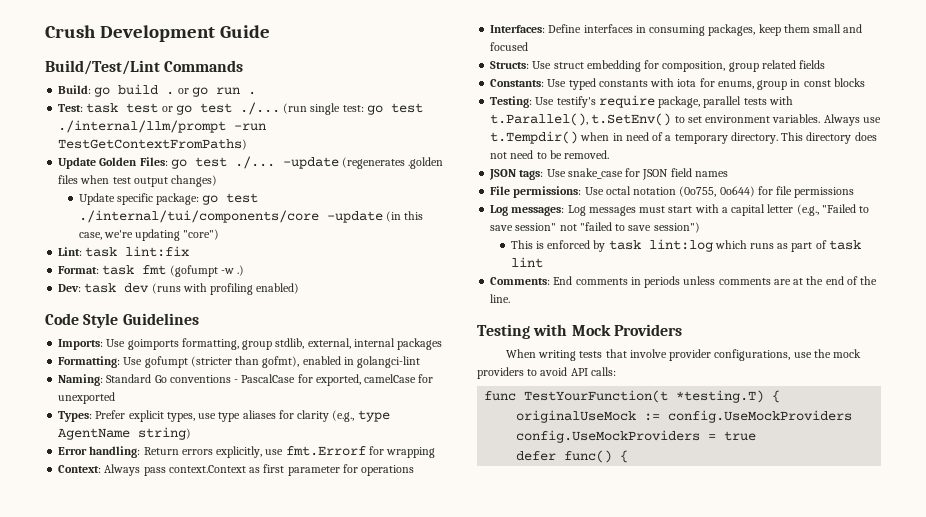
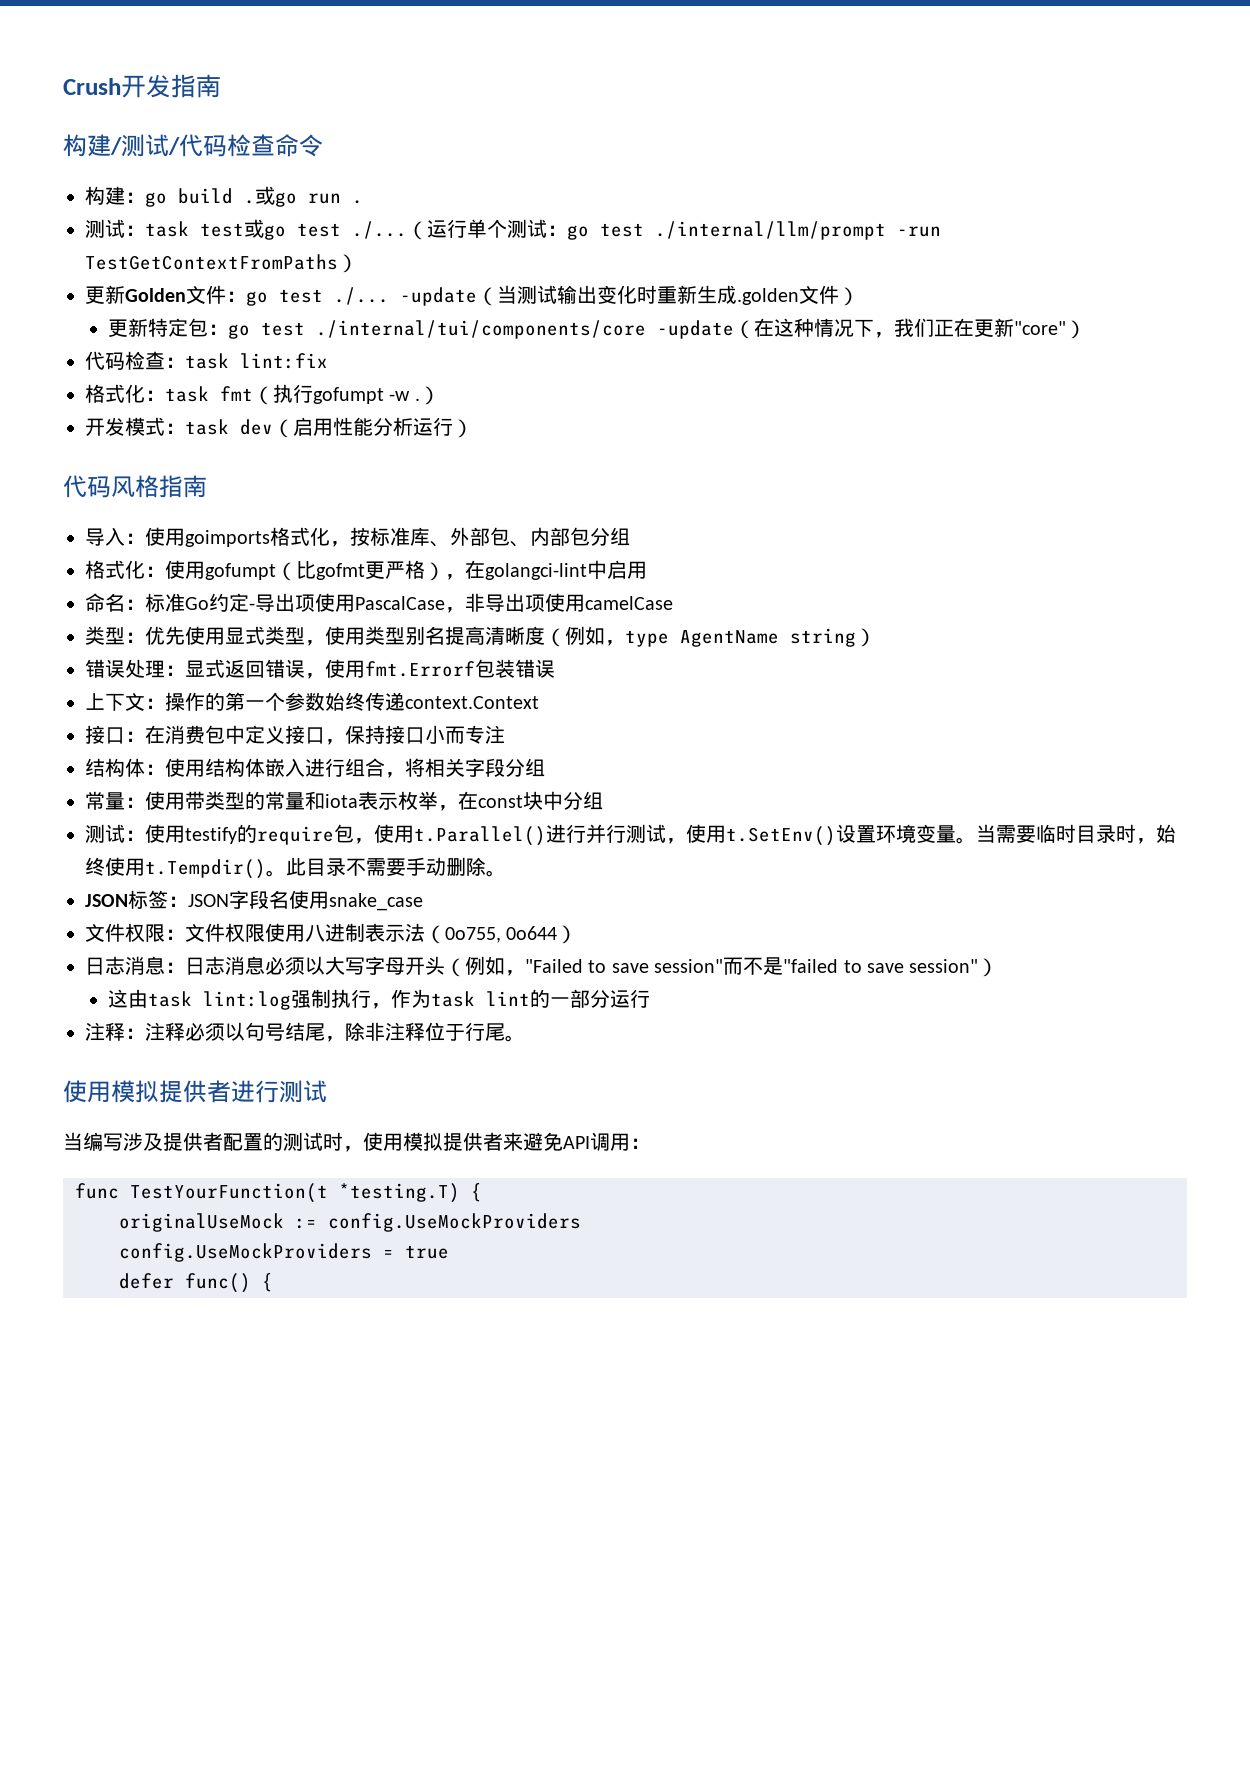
[99,25,270,42] [45,60,244,75] [58,85,92,94] Development Guide // Build/Test/Lint Commands // Build: -> [121,74,221,98] [63,134,323,157] [85,186,145,205] 开发指南 // 构建/测试/代码检查命令 // 构建：
[177,88,189,94] or -> [255,186,275,205] 或
[58,104,84,112] Test: -> [85,219,145,238] 测试：
[161,102,423,115] [58,120,267,133] [58,139,248,150] [58,156,444,169] [58,175,218,187] [78,193,259,205] [78,210,424,223] [78,229,220,241] [58,246,190,257] [58,265,245,277] [58,283,300,295] [45,313,199,328] [58,338,443,350] [58,356,421,368] [58,374,434,386] [58,392,116,404] [58,410,390,422] [58,427,192,440] [58,446,436,458] [58,464,415,476] [490,24,863,36] [490,42,529,51] [490,60,826,72] [490,78,865,90] [490,95,793,108] [490,113,881,126] [490,131,877,144] [490,150,610,159] [489,168,728,180] [490,186,855,198] [490,204,819,216] or go test ./... (run single test: go test ./internal/llm/prompt -run TestGetContextFromPaths) // Update Golden Files: go test ./... -update (regenerates .golden files when test output changes) // Update specific package: go test ./internal/tui/components/core -update (in this case, we're updating "core") // Lint: task lint:fix // Format: task fmt (gofumpt -w .) // Dev: task dev (runs with profiling enabled) // Code Style Guidelines // Imports: Use goimports formatting, group stdlib, external, internal packages // Formatting: Use gofumpt (stricter than gofmt), enabled in golangci-lint // Naming: Standard Go conventions - PascalCase for exported, camelCase for unexported // Types: Prefer explicit types, use type aliases for clarity (e.g., type AgentName string) // Error handling: Return errors explicitly, use fmt.Errorf for wrapping // Context: Always pass context.Context as first parameter for operations // Interfaces: Define interfaces in consuming packages, keep them small and focused // Structs: Use struct embedding for composition, group related fields // Constants: Use typed constants with iota for enums, group in const blocks // Testing: Use testify's require package, parallel tests with t.Parallel(), t.SetEnv() to set environment variables. Always use t.Tempdir() when in need of a temporary directory. This directory does not need to be removed. // JSON tags: Use snake_case for JSON field names // File permissions: Use octal notation (0o755, 0o644) for file permissions // Log messages: Log messages must start with a capital letter (e.g., -> [244,219,941,240] [85,254,358,273] [85,285,859,306] [107,318,1086,339] [85,351,328,370] [85,384,440,405] [85,417,473,438] [63,475,207,498] [85,527,630,547] [85,560,647,581] [85,593,673,613] [85,626,876,647] [85,659,555,679] [85,692,539,711] [85,725,505,745] [85,758,545,778] [85,791,603,811] [85,824,1176,846] [85,857,506,879] [85,890,423,911] [85,923,578,944] [85,956,525,977] 或go test ./...（运行单个测试：go test ./internal/llm/prompt -run TestGetContextFromPaths） // 更新Golden文件：go test ./... -update（当测试输出变化时重新生成.golden文件） // 更新特定包：go test ./internal/tui/components/core -update（在这种情况下，我们正在更新"core"） // 代码检查：task lint:fix // 格式化：task fmt（执行gofumpt -w .） // 开发模式：task dev（启用性能分析运行） // 代码风格指南 // 导入：使用goimports格式化，按标准库、外部包、内部包分组 // 格式化：使用gofumpt（比gofmt更严格），在golangci-lint中启用 // 命名：标准Go约定-导出项使用PascalCase，非导出项使用camelCase // 类型：优先使用显式类型，使用类型别名提高清晰度（例如，type AgentName string） // 错误处理：显式返回错误，使用fmt.Errorf包装错误 // 上下文：操作的第一个参数始终传递context.Context // 接口：在消费包中定义接口，保持接口小而专注 // 结构体：使用结构体嵌入进行组合，将相关字段分组 // 常量：使用带类型的常量和iota表示枚举，在const块中分组 // 测试：使用testify的require包，使用t.Parallel()进行并行测试，使用t.SetEnv()设置环境变量。当需要临时目录时，始终使用t.Tempdir()。此目录不需要手动删除。 // JSON标签：JSON字段名使用snake_case // 文件权限：文件权限使用八进制表示法（0o755, 0o644） // 日志消息：日志消息必须以大写字母开头（例如，
[559,224,577,231] not -> [723,957,784,975] 而不是
[653,222,700,233] [510,239,861,252] [510,257,543,268] [490,276,878,288] [490,294,511,303] [477,324,682,339] [505,349,862,361] [477,367,616,379] session") // This is enforced by task lint:log which runs as part of task lint // Comments: End comments in periods unless comments are at the end of the line. // Testing with Mock Providers // When writing tests that involve provider configurations, use the mock providers to avoid API calls: -> [909,958,999,977] [107,989,650,1010] [85,1022,525,1042] [63,1080,327,1103] [63,1132,650,1152] session"） // 这由task lint:log强制执行，作为task lint的一部分运行 // 注释：注释必须以句号结尾，除非注释位于行尾。 // 使用模拟提供者进行测试 // 当编写涉及提供者配置的测试时，使用模拟提供者来避免API调用：

